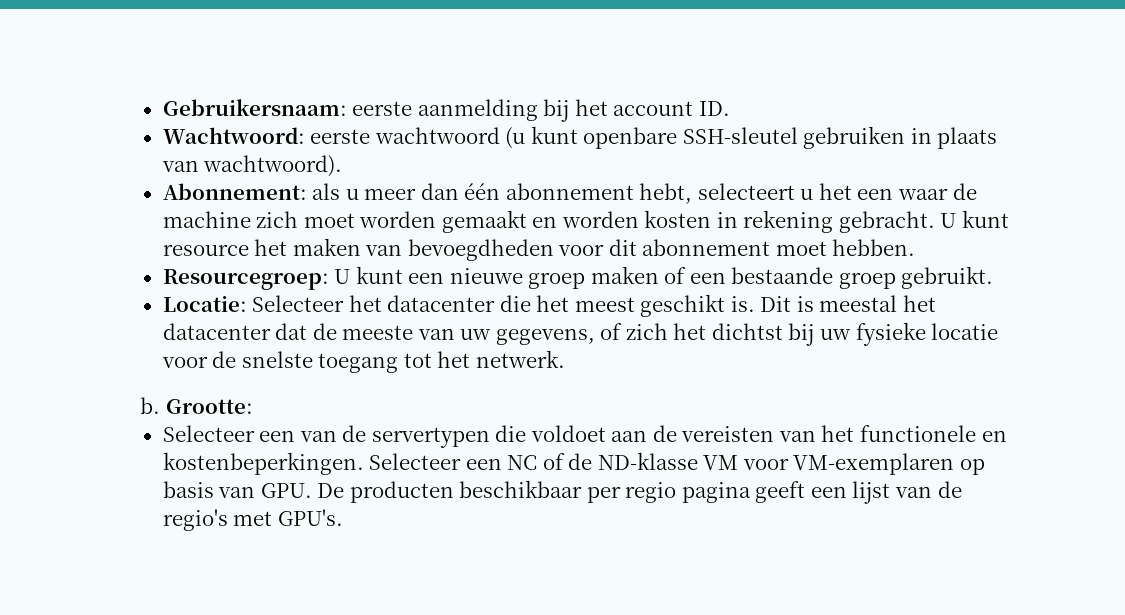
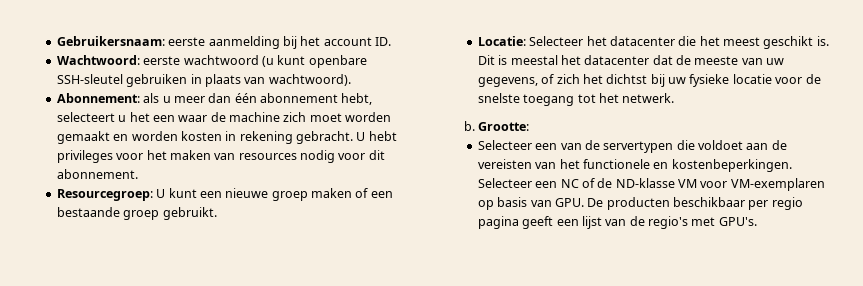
[961,210,1009,228] [162,238,916,261] kunt resource het maken van bevoegdheden voor dit abonnement moet hebben. -> [368,131,397,141] [56,150,385,163] [56,169,138,179] hebt privileges voor het maken van resources nodig voor dit abonnement.

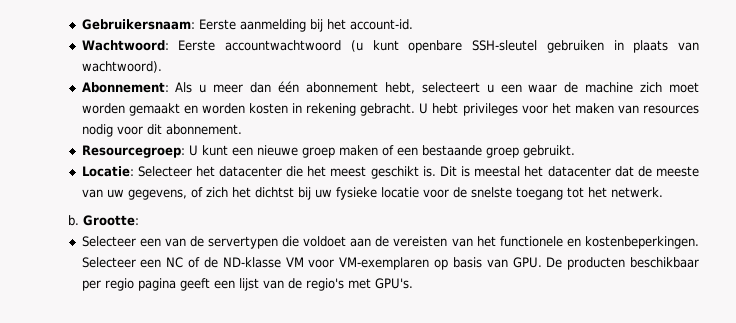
[168,37,206,46] eerste -> [198,19,236,30] Eerste
[323,37,392,46] account ID. -> [349,19,413,30] account-id.
[143,55,259,65] eerste wachtwoord -> [178,40,342,51] Eerste accountwachtwoord
[143,93,160,103] als -> [175,82,193,93] Als
[129,112,150,122] het -> (494, 88) none

